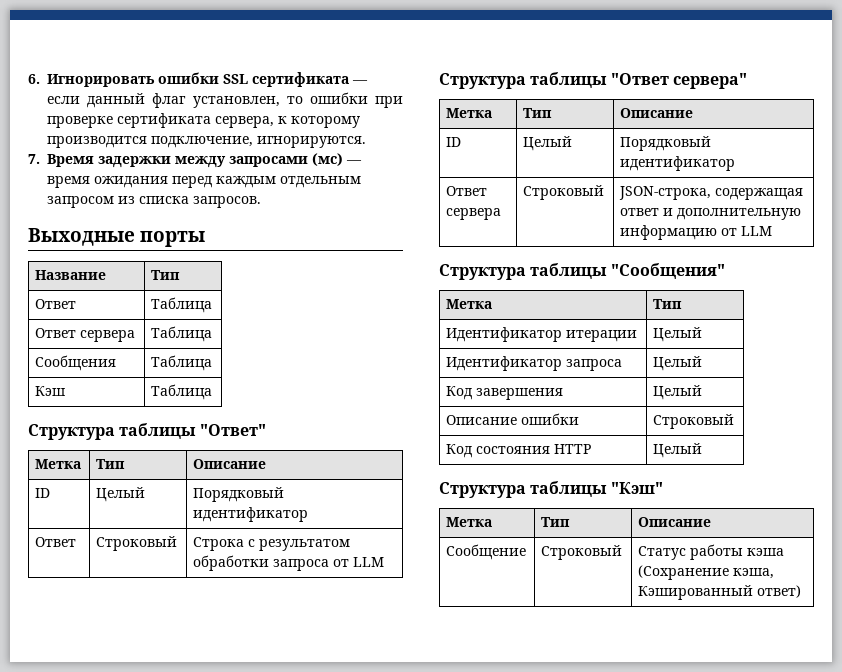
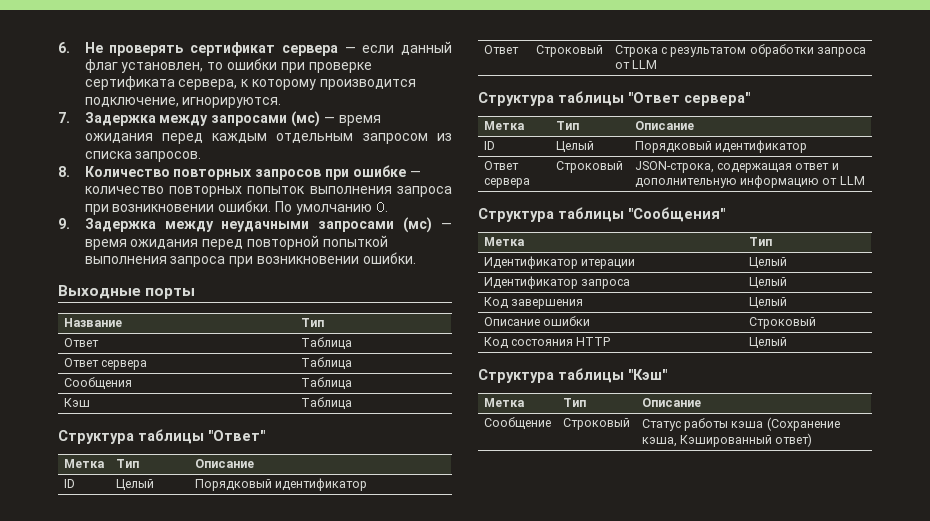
[47,72,349,87] Игнорировать ошибки SSL сертификата -> [84,42,338,56] Не проверять сертификат сервера
[47,154,171,168] Время задержки -> [84,112,156,126] Задержка
(261, 202) none -> [58,165,421,180] [84,186,452,197] [84,200,388,215] [58,217,452,233] [84,235,388,250] [84,252,416,267] // 8. Количество повторных запросов при ошибке — количество повторных попыток выполнения запроса при возникновении ошибки. По умолчанию 0. // 9. Задержка между неудачными запросами (мс) — время ожидания перед повторной попыткой выполнения запроса при возникновении ошибки.

